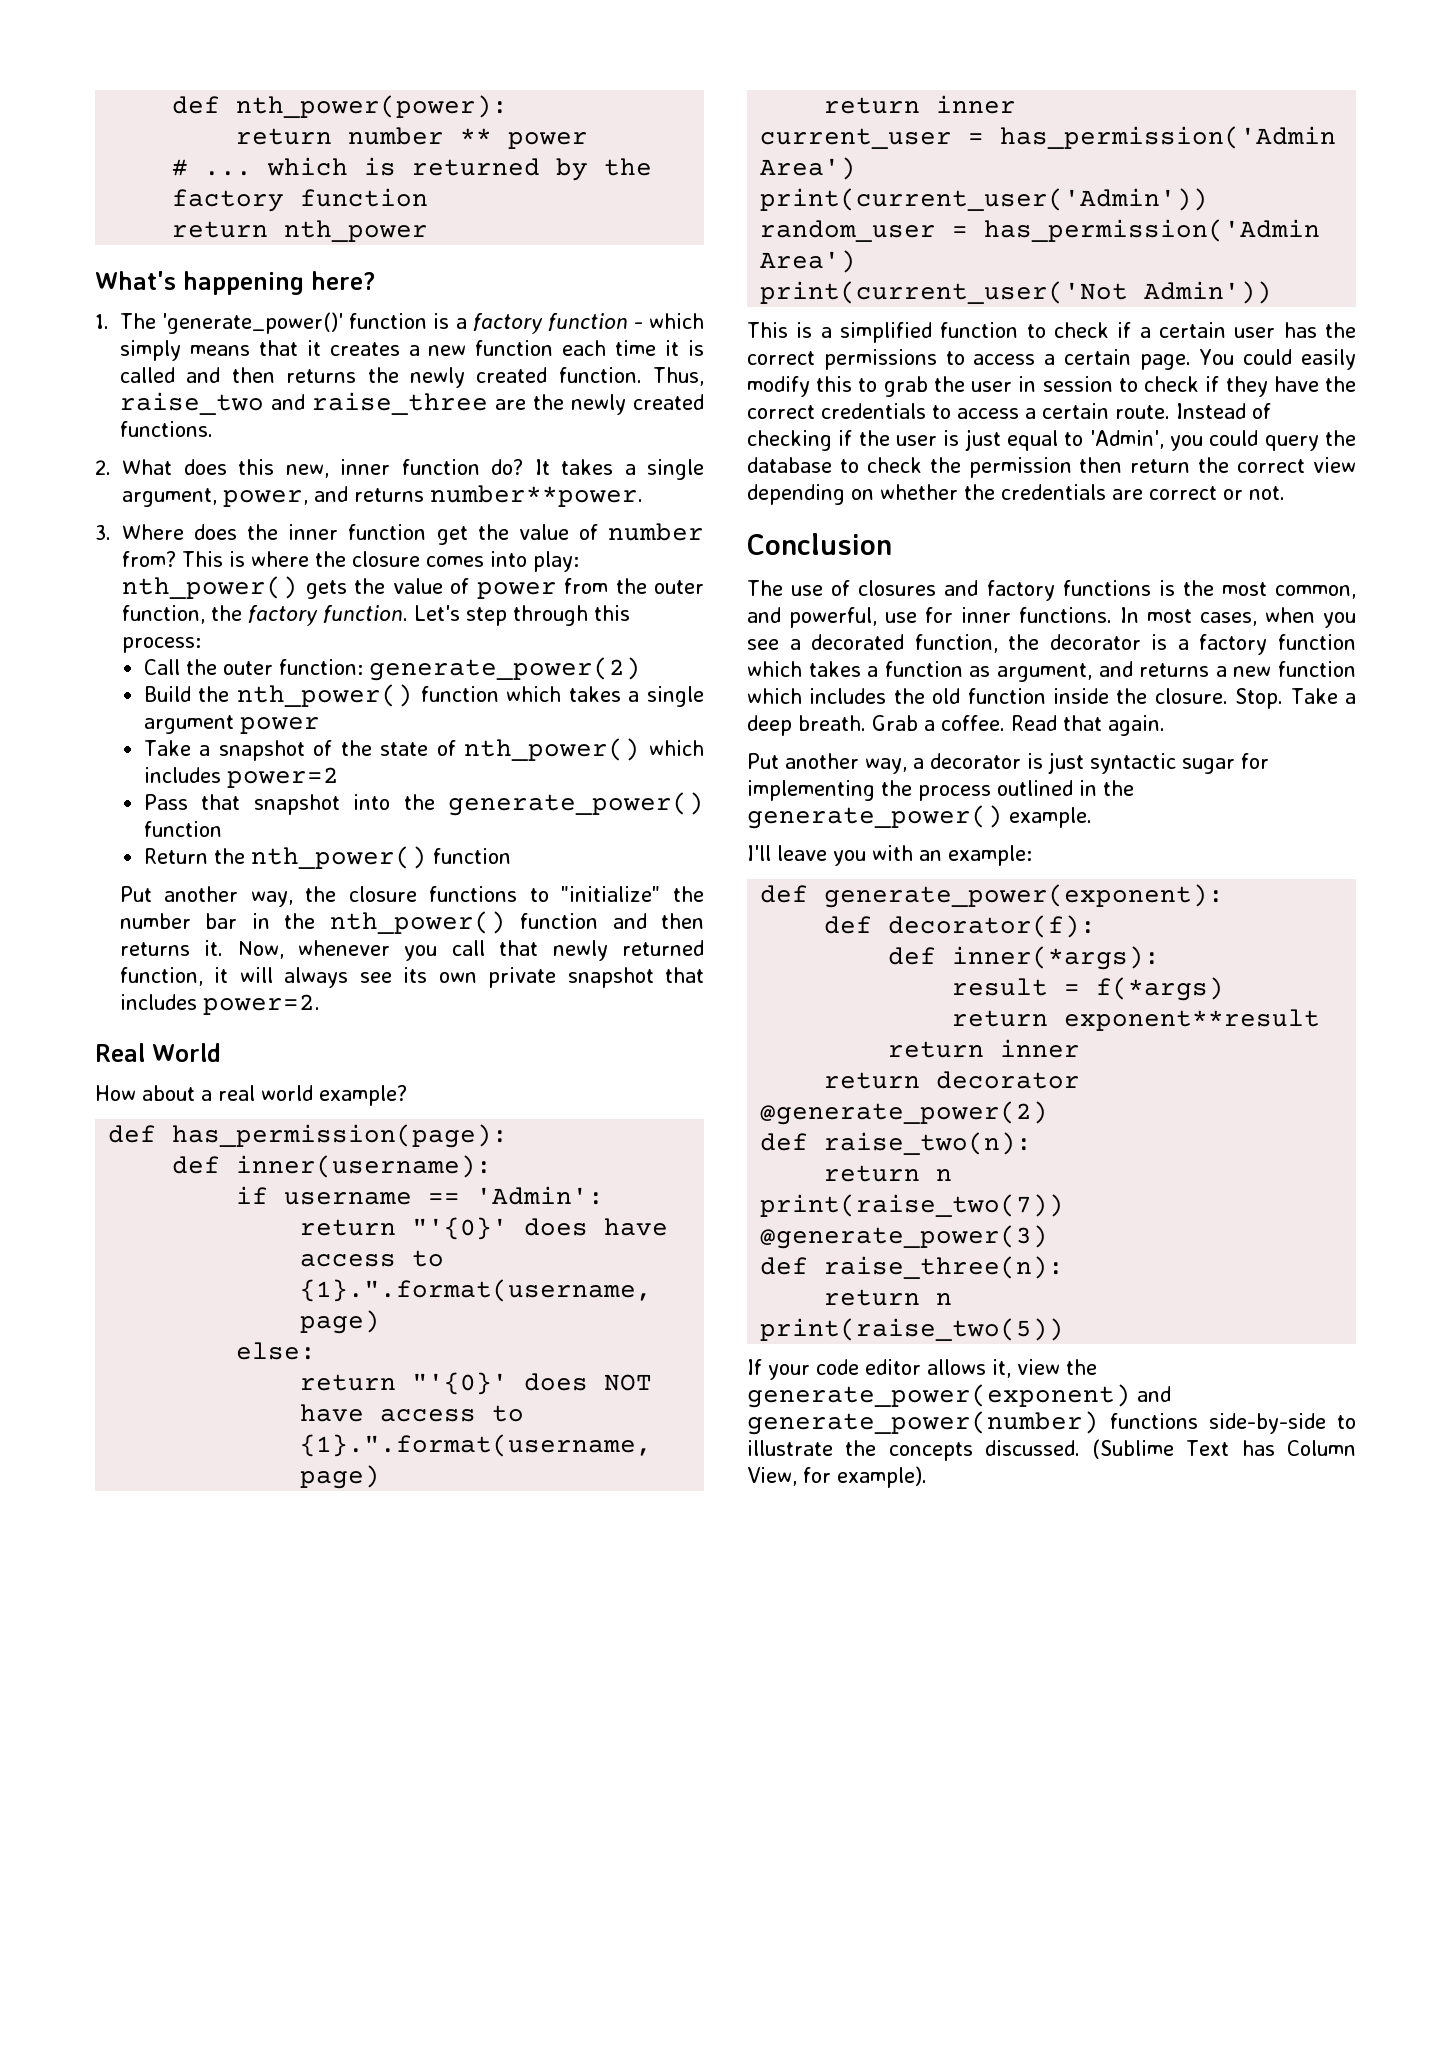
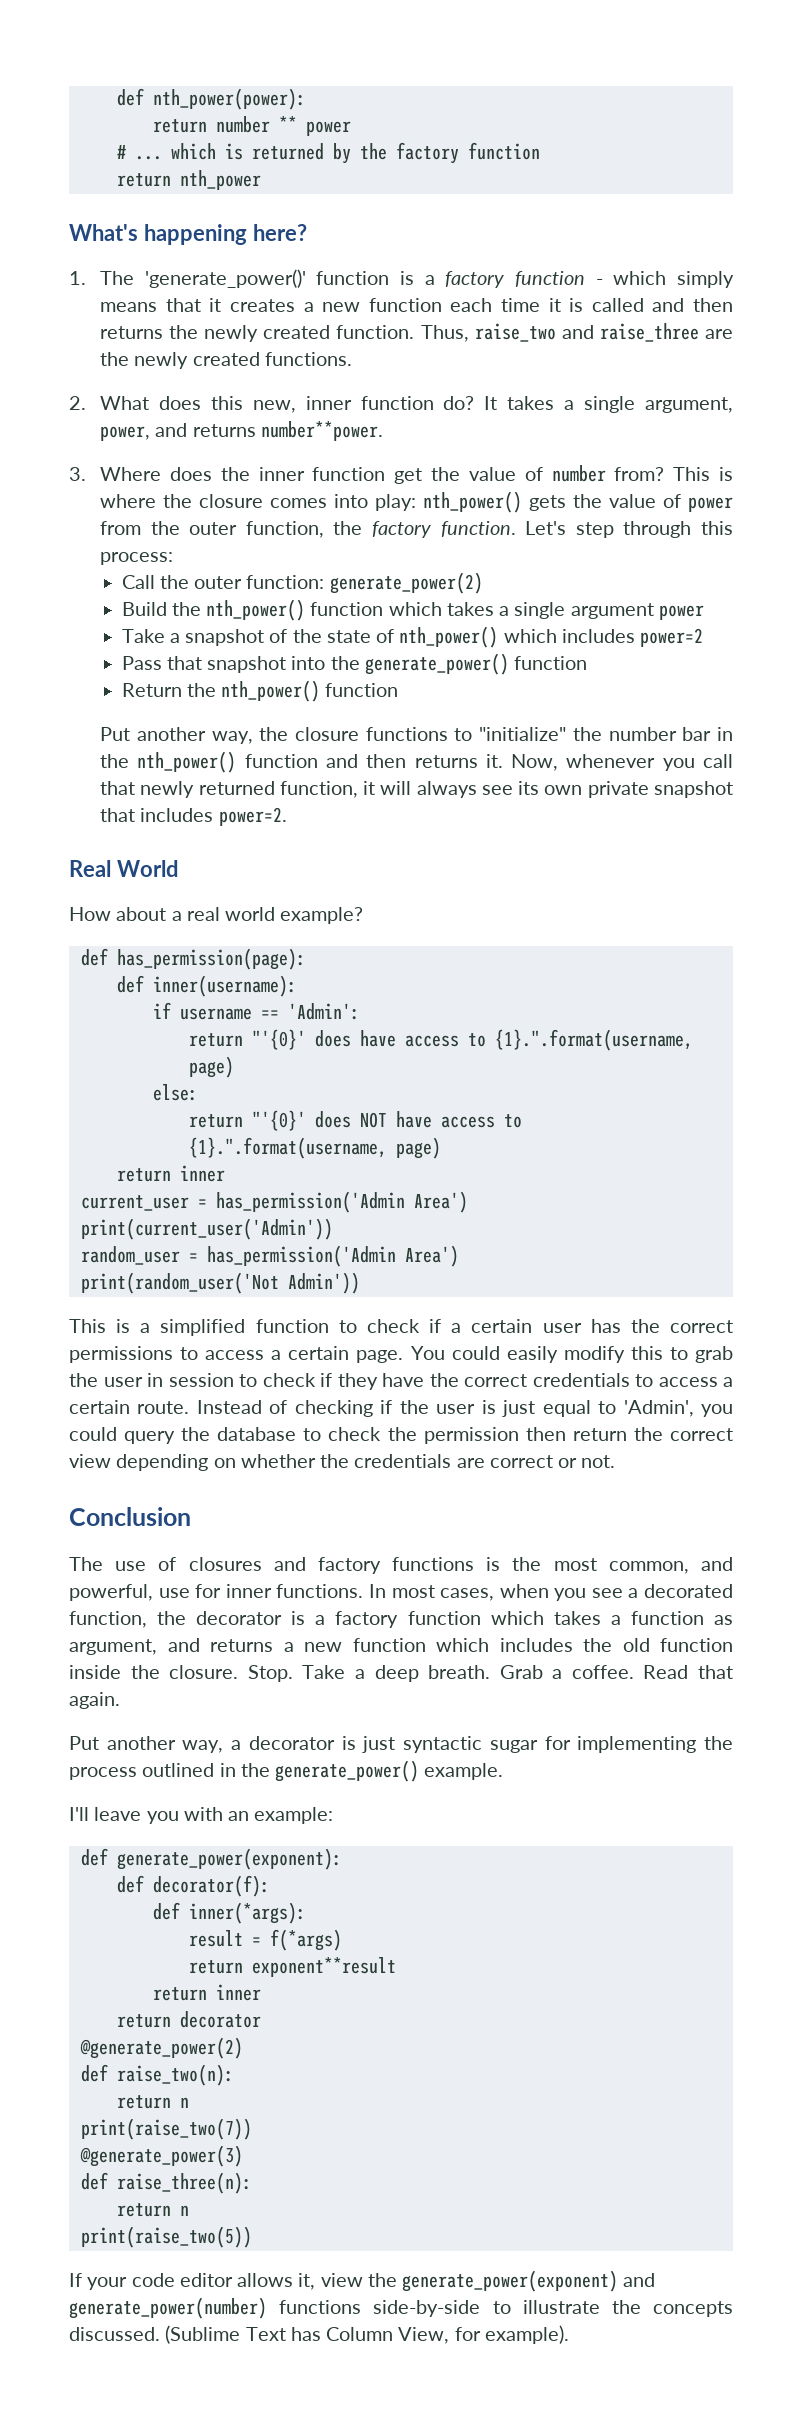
[760,281,1129,304] print(current_user('Not -> [80,1272,279,1294] print(random_user('Not

